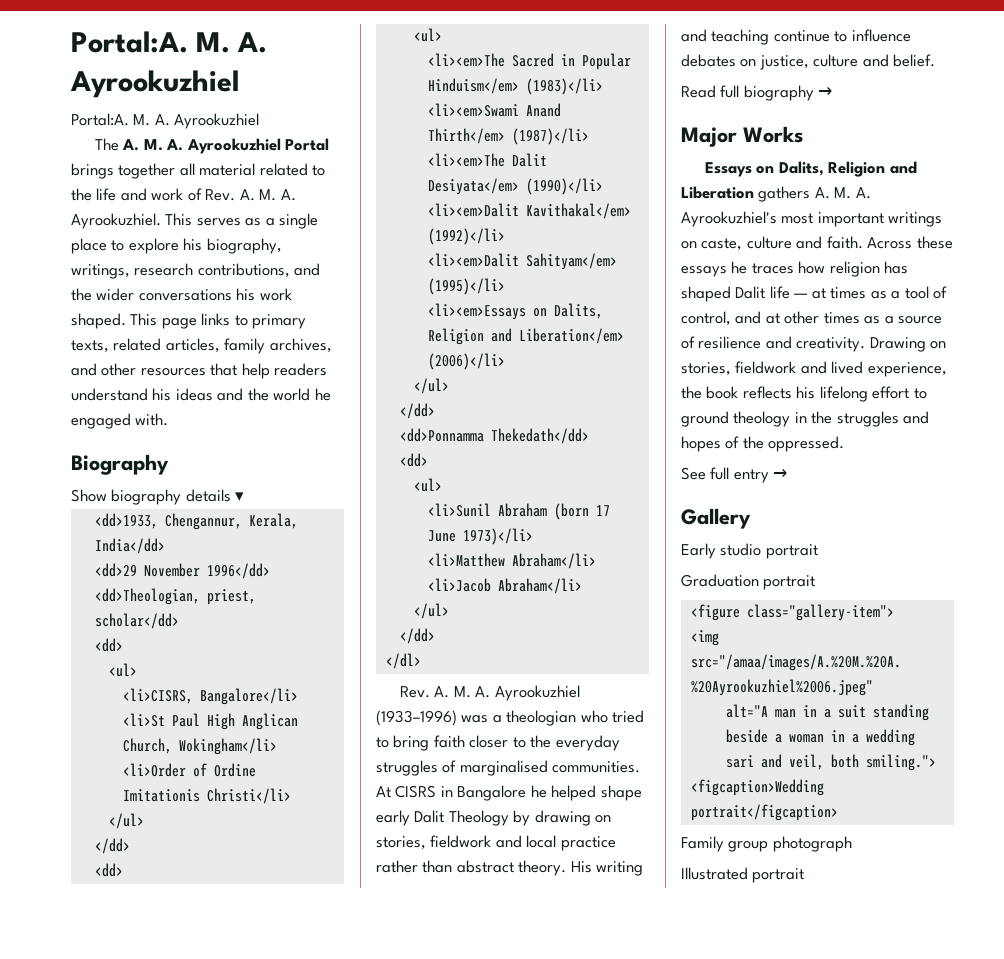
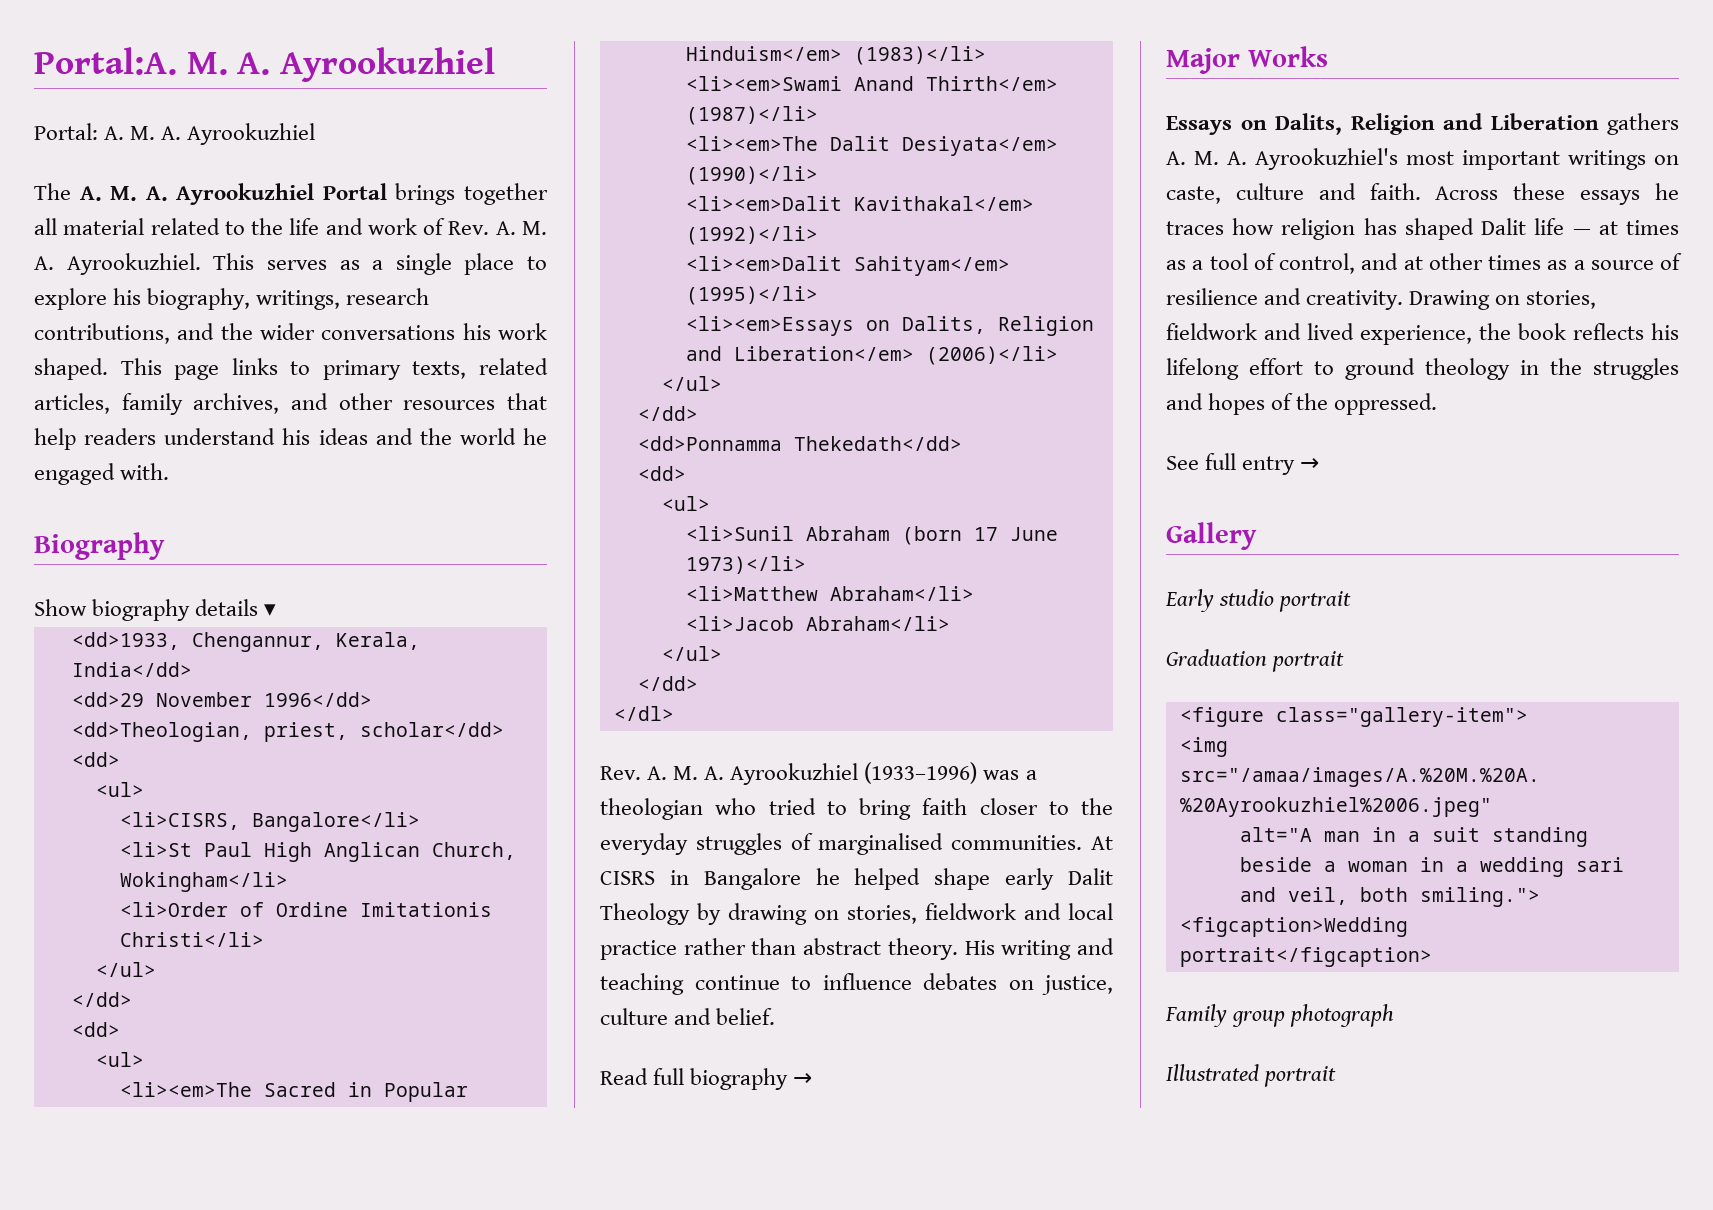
[71,31,268,53] [70,70,239,98] [71,113,129,126] Portal:A. M. A. Ayrookuzhiel // Portal:A. -> [34,47,495,82] [34,123,125,140] Portal:A. M. A. Ayrookuzhiel // Portal: A.

